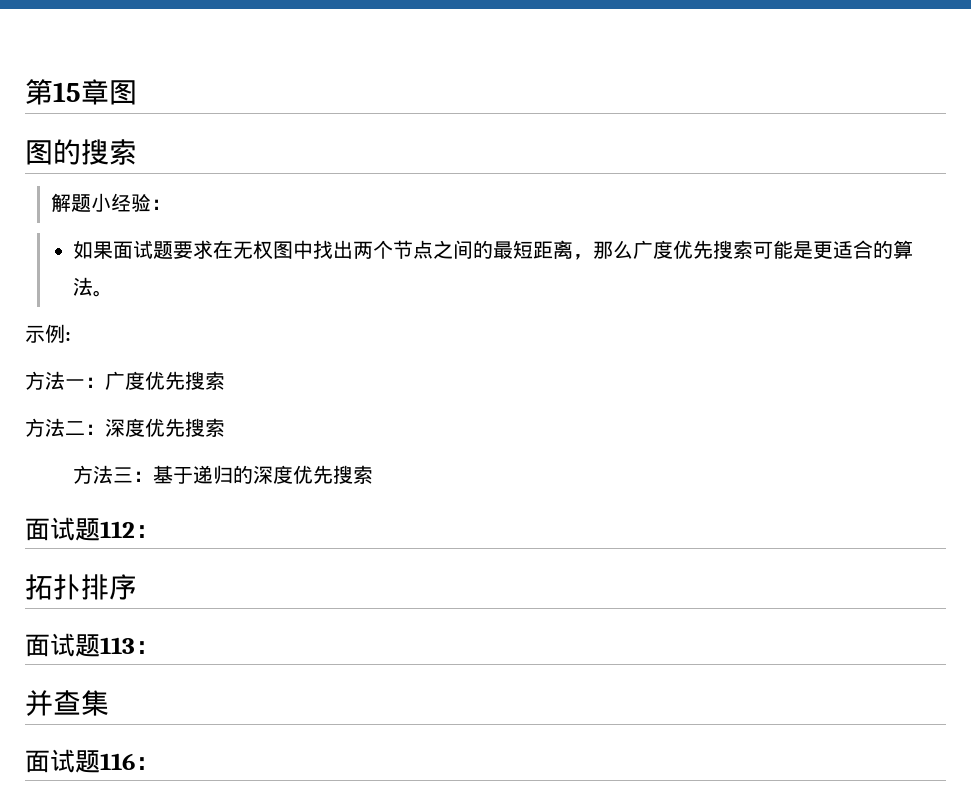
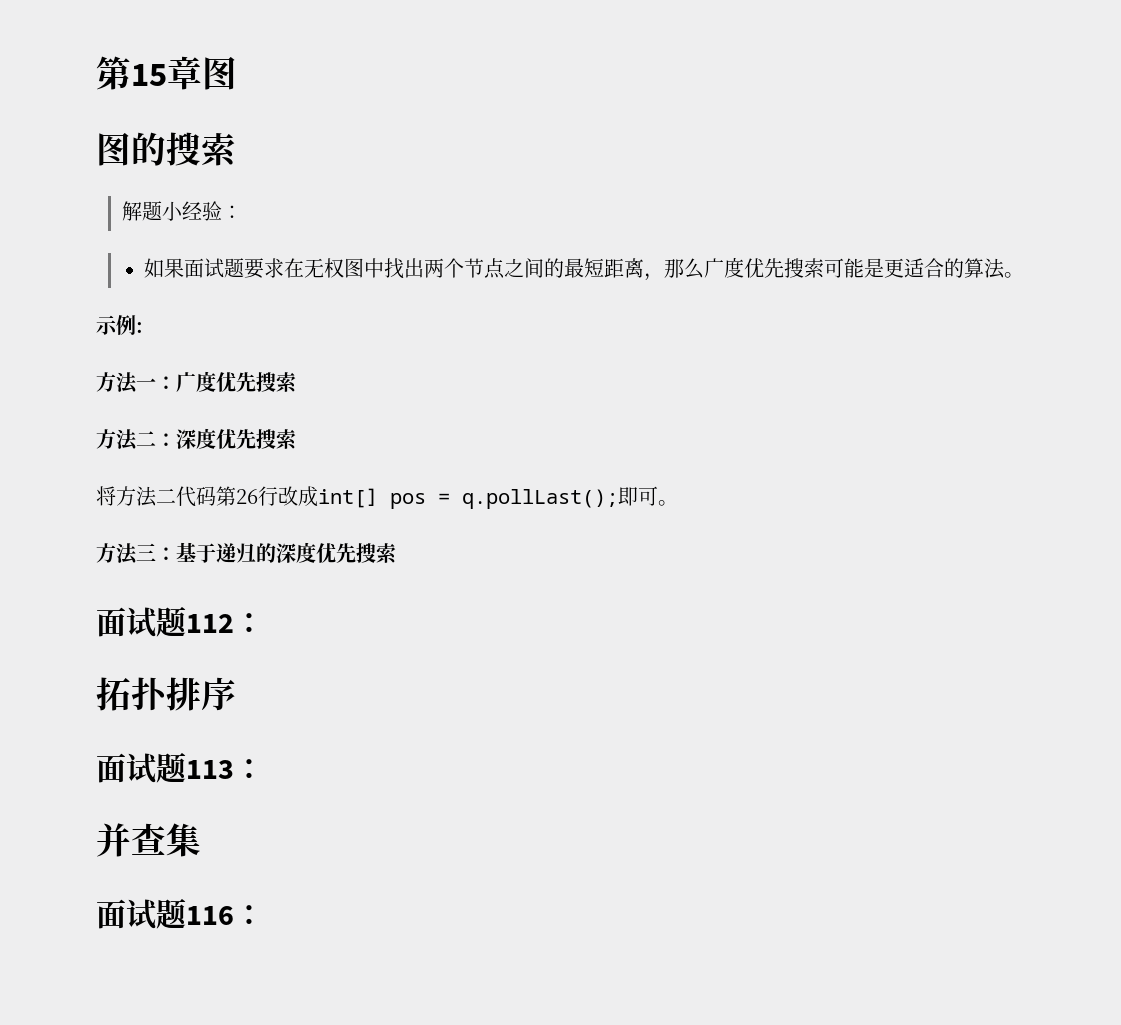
(225, 427) none -> [96,486,678,509] // 将方法二代码第26行改成int[] pos = q.pollLast();即可。

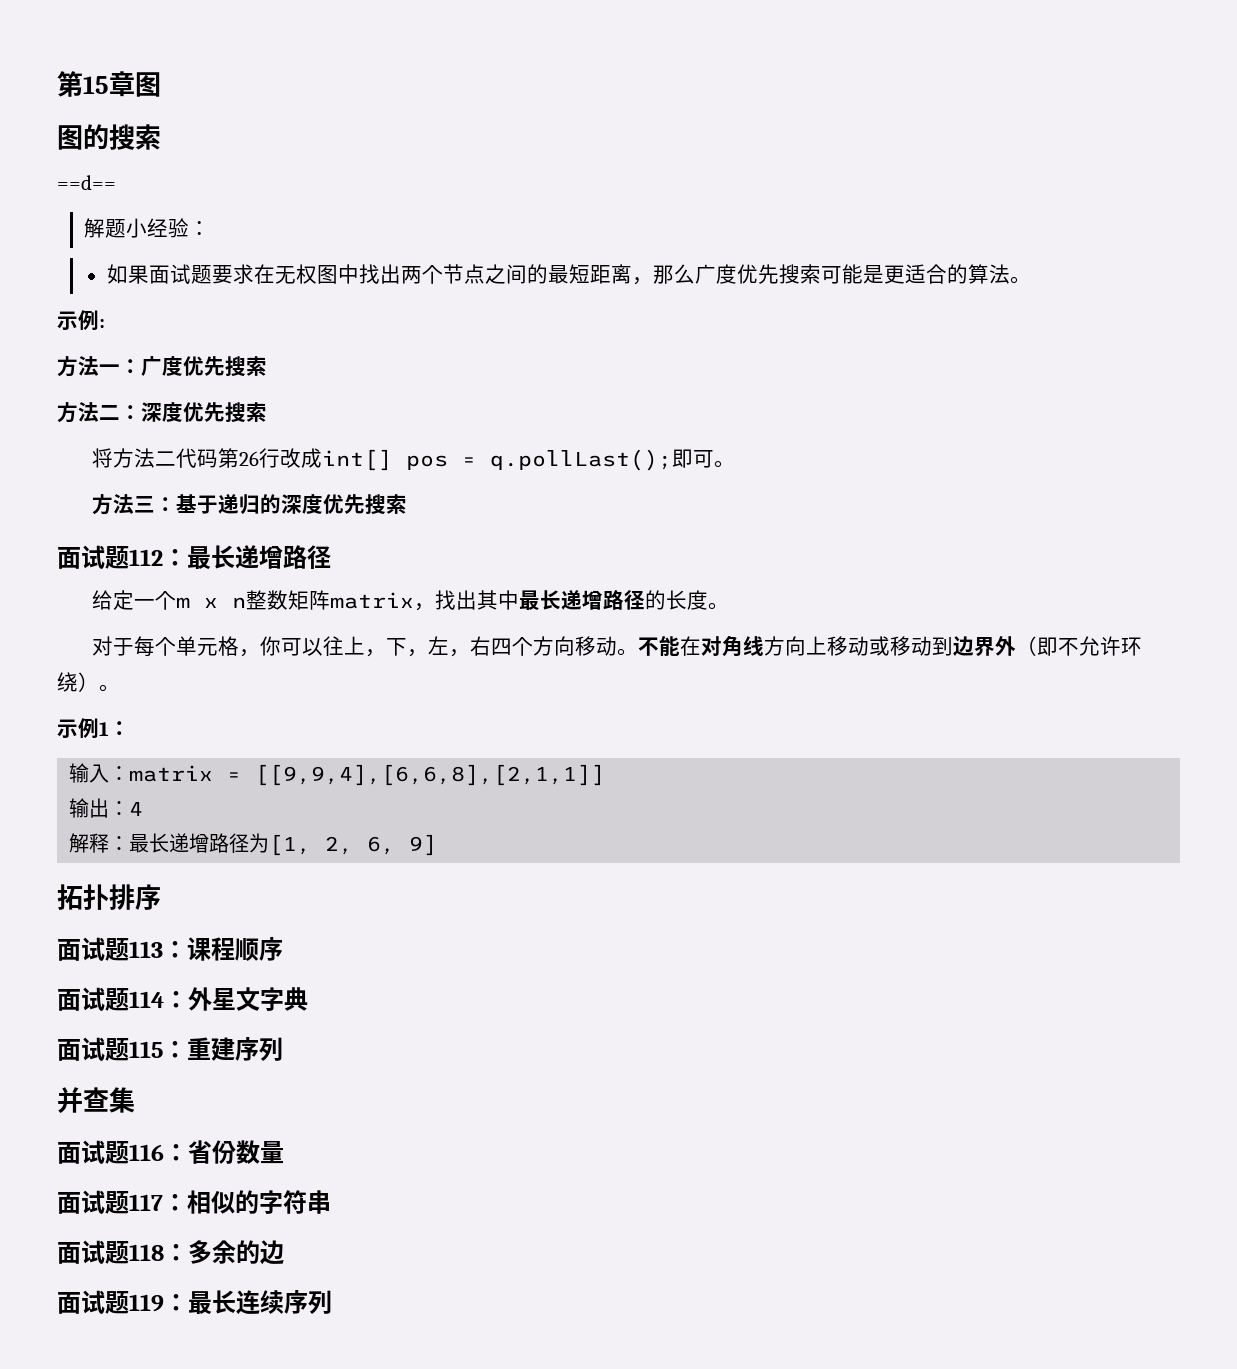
(236, 149) none -> [57,175,116,190] // ==d==
(264, 623) none -> [187,545,331,569] [92,590,730,611] [92,635,1143,657] [57,672,120,692] [57,718,130,738] [69,763,606,786] [69,798,144,818] [69,833,438,856] 最长递增路径 // 给定一个m x n整数矩阵matrix，找出其中最长递增路径的长度。 // 对于每个单元格，你可以往上，下，左，右四个方向移动。不能在对角线方向上移动或移动到边界外（即不允许环绕）。 // 示例1： // 输入：matrix = [[9,9,4],[6,6,8],[2,1,1]] // 输出：4 // 解释：最长递增路径为[1, 2, 6, 9]
(264, 769) none -> [187,937,283,961] [57,987,308,1011] [57,1037,283,1061] 课程顺序 // 面试题114：外星文字典 // 面试题115：重建序列
(264, 915) none -> [188,1140,284,1164] [57,1190,331,1214] [57,1240,284,1265] [57,1290,332,1315] 省份数量 // 面试题117：相似的字符串 // 面试题118：多余的边 // 面试题119：最长连续序列

